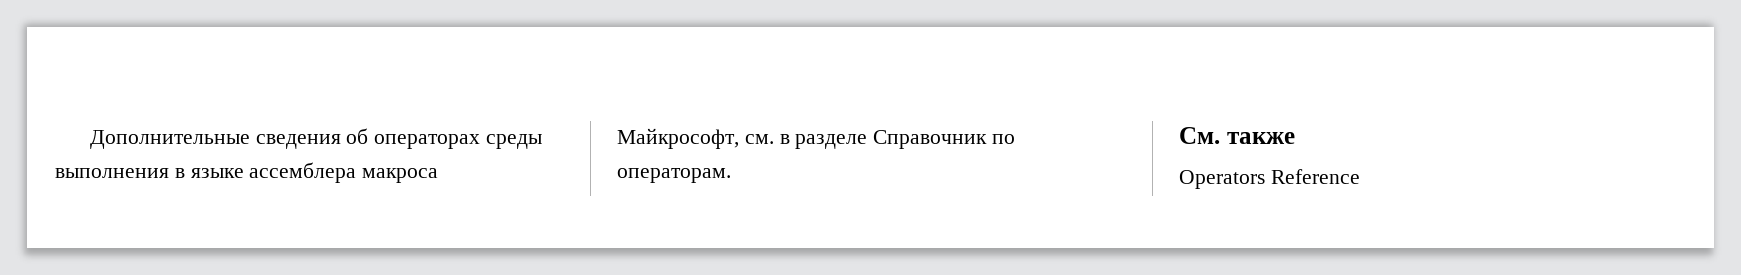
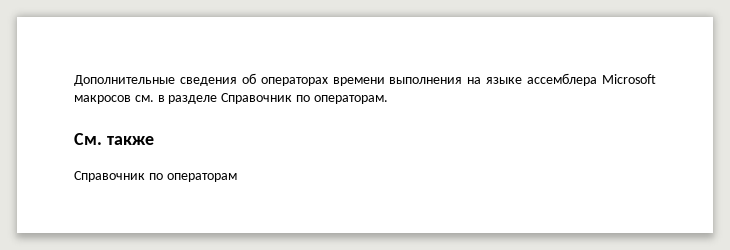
[485,134,542,149] [55,162,439,183] [617,128,739,149] среды выполнения в языке ассемблера макроса Майкрософт, -> [332,73,657,86] [74,95,131,104] времени выполнения на языке ассемблера Microsoft макросов
[1179,169,1360,189] Operators Reference -> [74,171,237,182] Справочник по операторам

